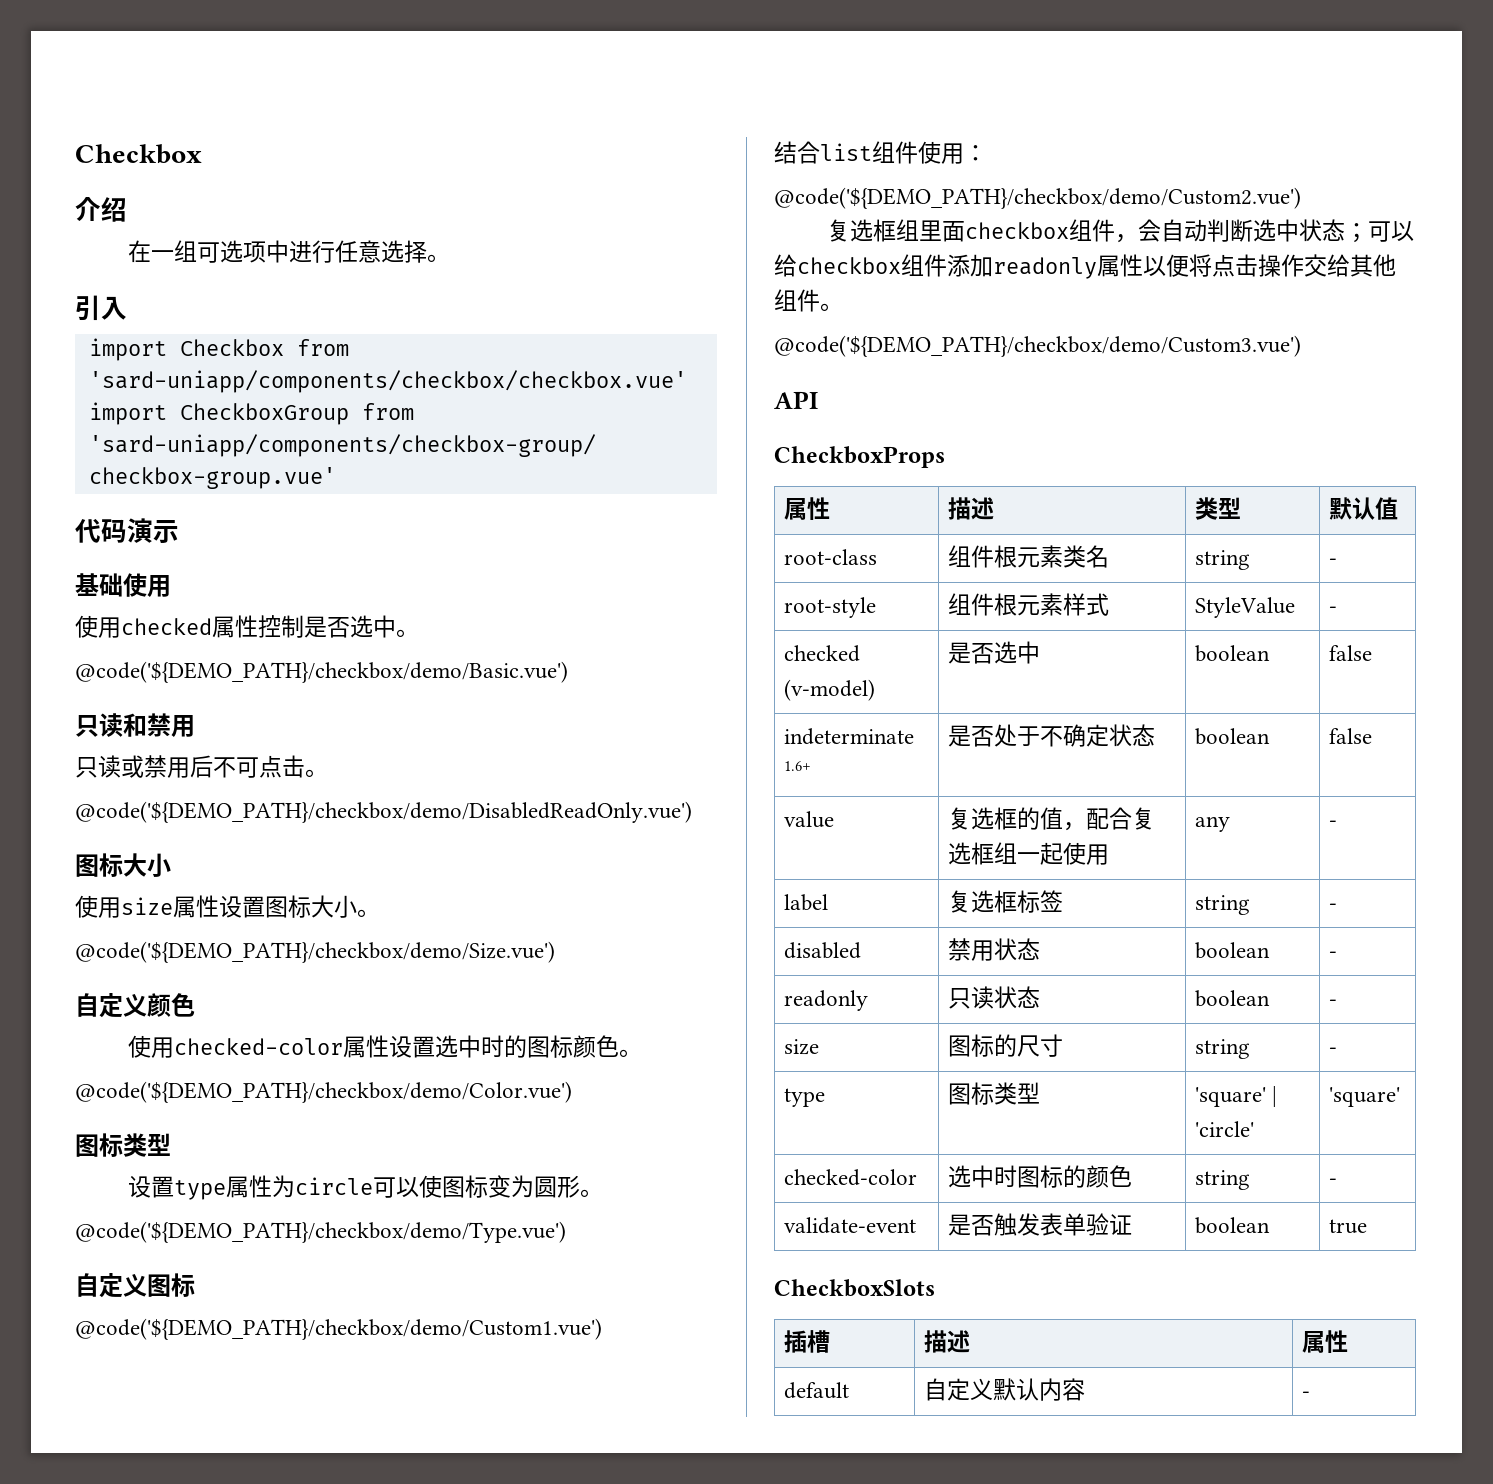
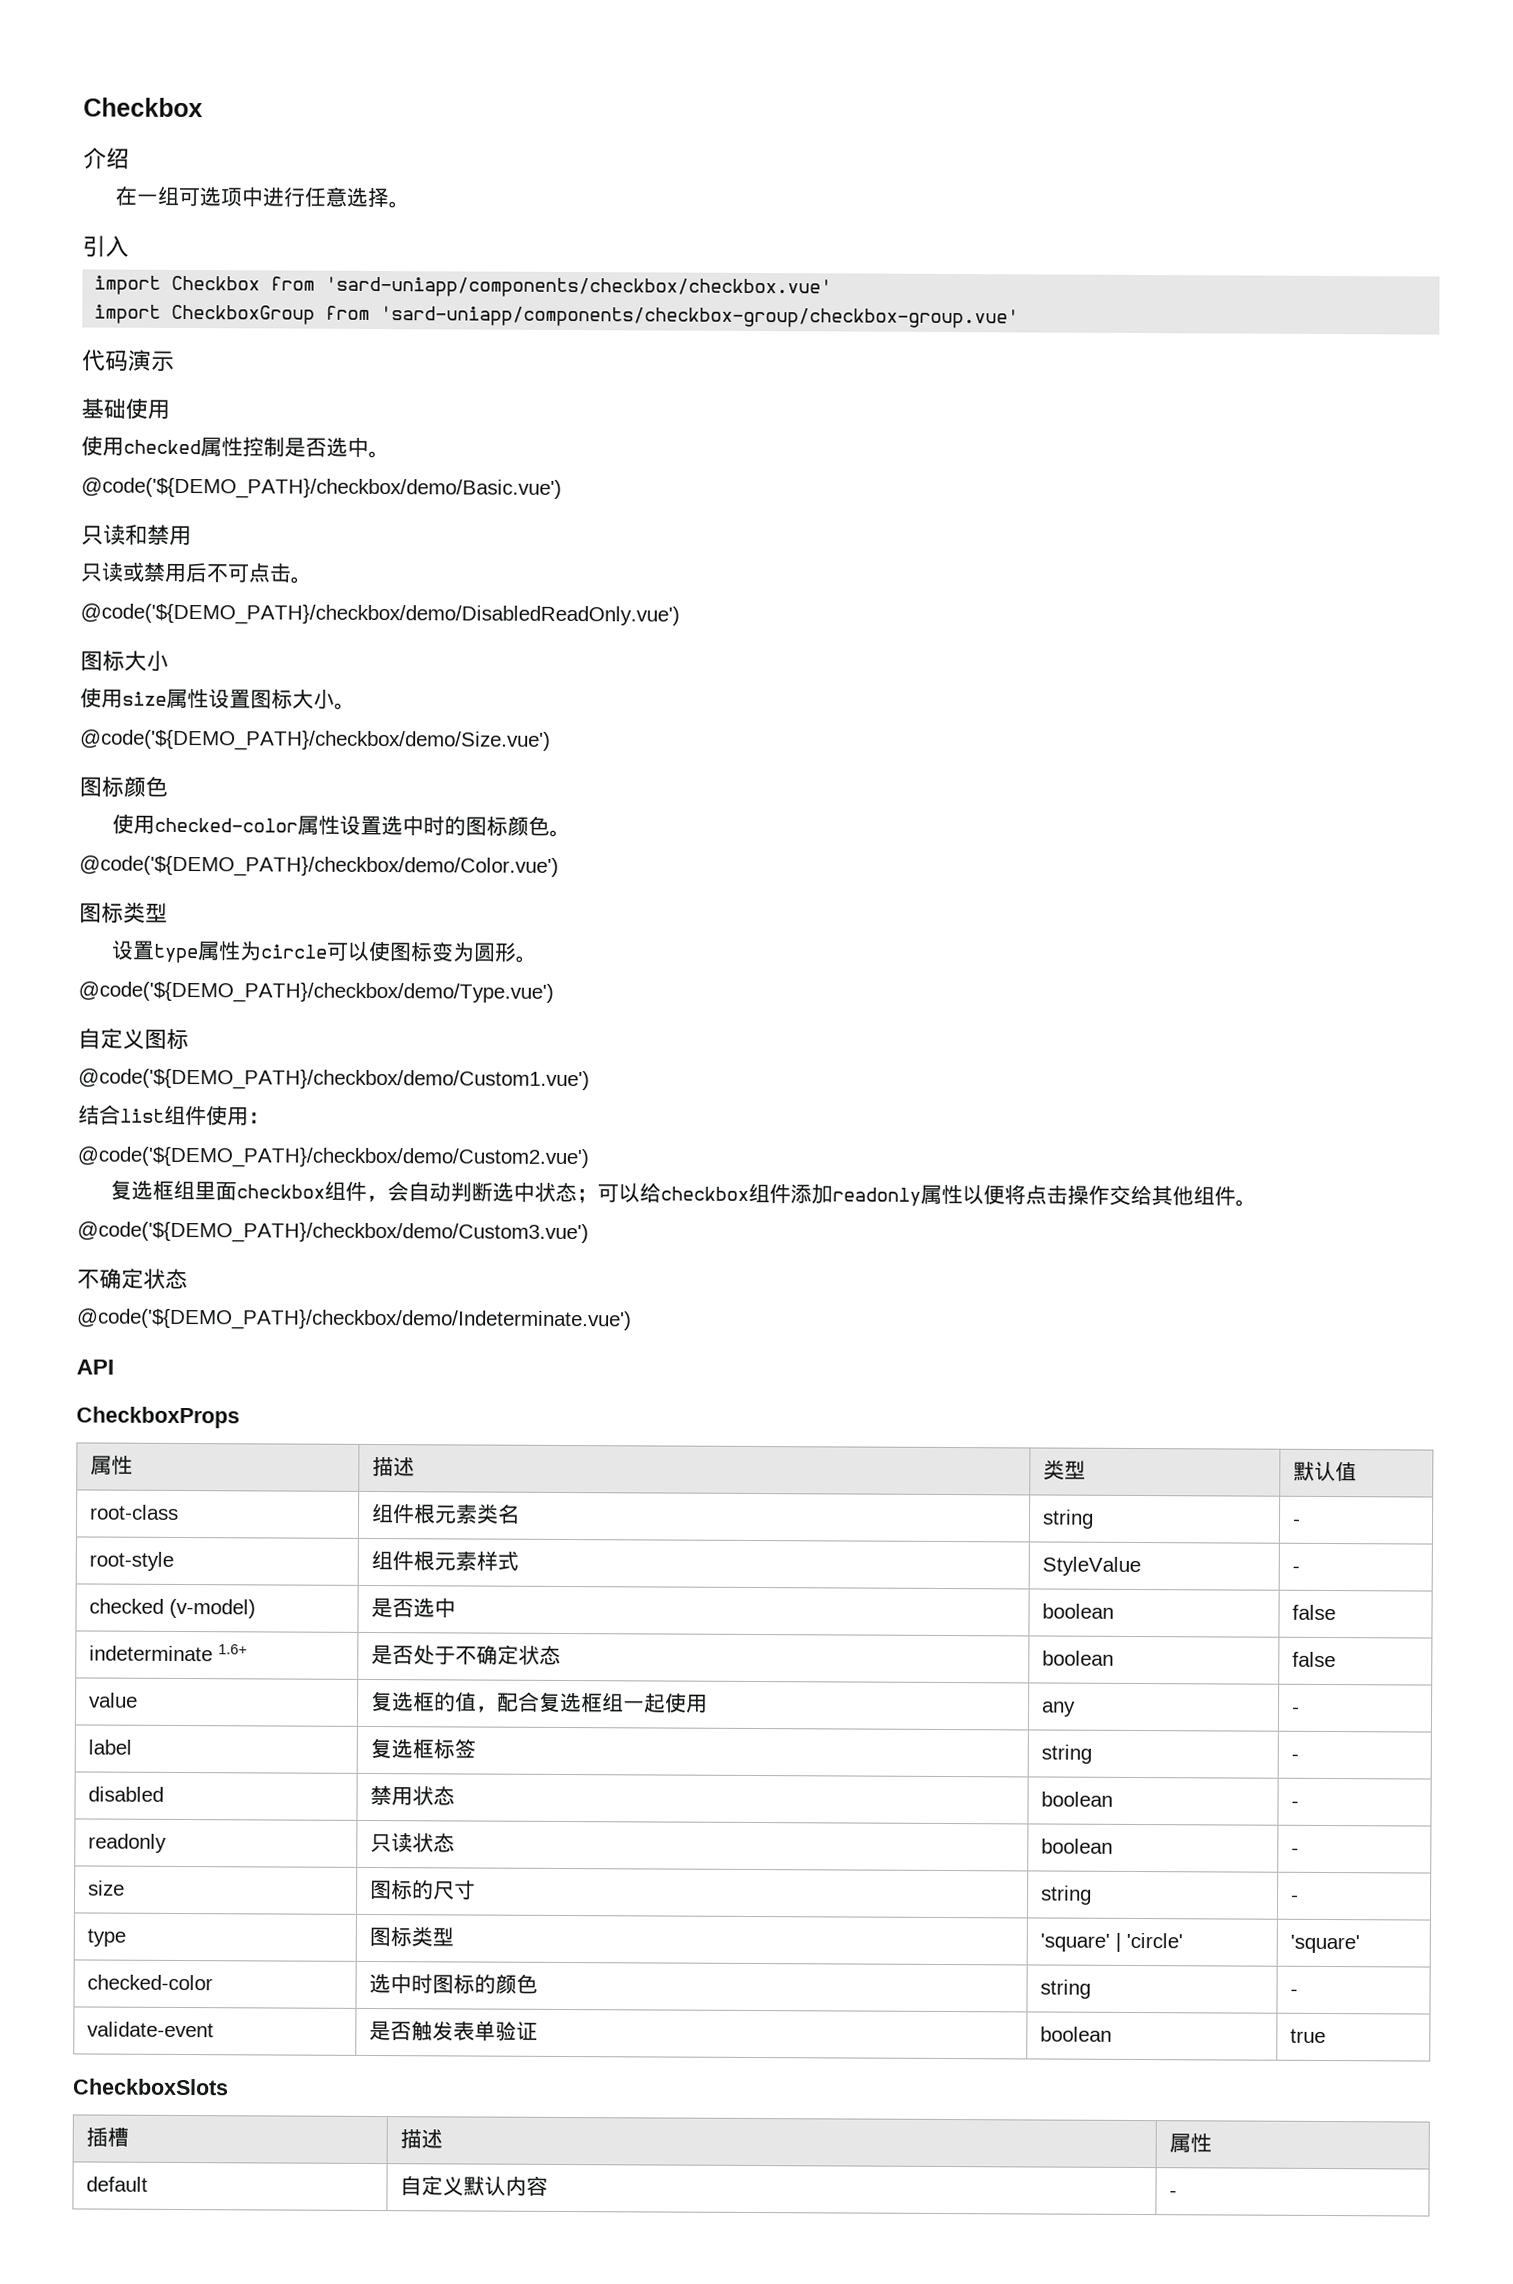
[75,993,147,1018] 自定义 -> [79,776,124,798] 图标
(1301, 346) none -> [77,1268,188,1290] [77,1308,632,1332] // 不确定状态 // @code('${DEMO_PATH}/checkbox/demo/Indeterminate.vue')

